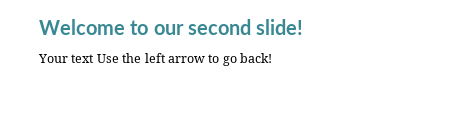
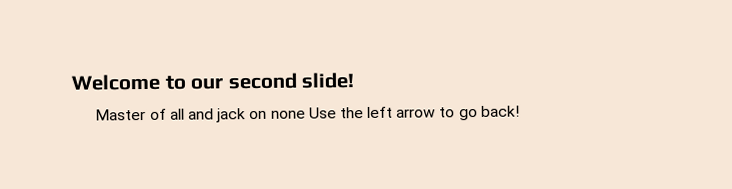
[38,54,95,63] Your text -> [95,108,306,123] Master of all and jack on none

